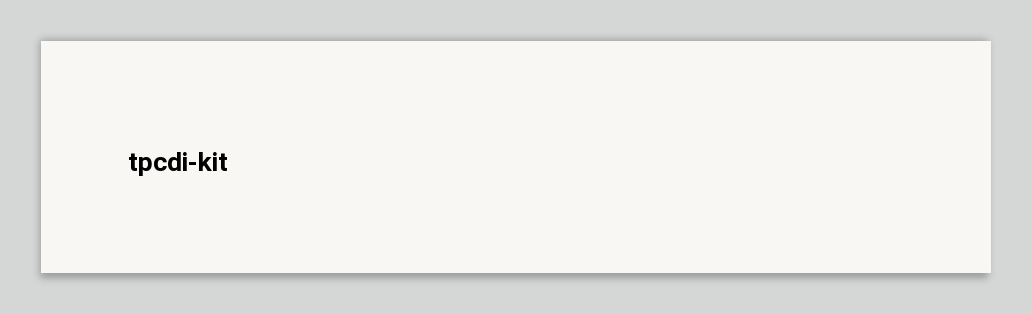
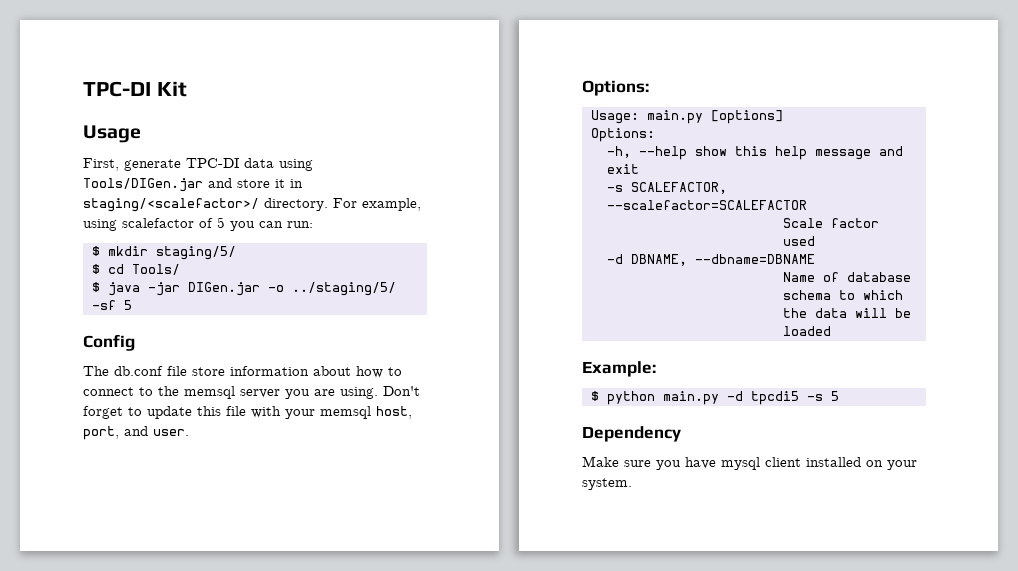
[128,152,228,176] tpcdi-kit -> [83,81,187,97] [83,125,141,143] [83,158,313,171] [83,178,303,192] [83,198,421,212] [83,217,313,231] [91,246,236,260] [91,264,180,275] [91,282,396,296] [91,300,132,310] [83,334,135,351] [83,366,402,378] [83,386,420,399] [83,406,412,419] [83,426,189,440] [582,80,649,96] [590,110,783,124] [590,128,655,142] [606,146,903,160] [606,164,639,174] [606,182,727,194] [606,200,807,210] [782,218,879,228] [782,236,815,246] [606,254,815,266] [782,272,911,282] [782,290,903,300] [782,308,911,318] [782,326,831,336] [582,361,656,377] [590,391,839,405] [582,426,681,442] [582,456,917,470] [582,478,632,490] TPC-DI Kit // Usage // First, generate TPC-DI data using Tools/DIGen.jar and store it in staging/<scalefactor>/ directory. For example, using scalefactor of 5 you can run: // $ mkdir staging/5/ // $ cd Tools/ // $ java -jar DIGen.jar -o ../staging/5/ -sf 5 // Config // The db.conf file store information about how to connect to the memsql server you are using. Don't forget to update this file with your memsql host, port, and user. // Options: // Usage: main.py [options] // Options: // -h, --help show this help message and exit // -s SCALEFACTOR, --scalefactor=SCALEFACTOR // Scale factor used // -d DBNAME, --dbname=DBNAME // Name of database schema to which the data will be loaded // Example: // $ python main.py -d tpcdi5 -s 5 // Dependency // Make sure you have mysql client installed on your system.

